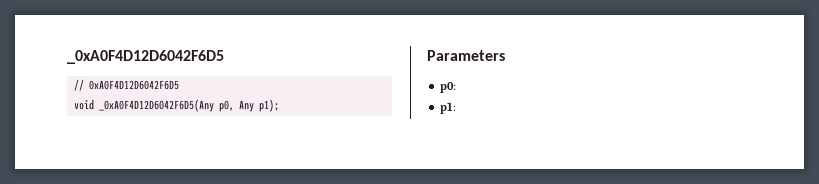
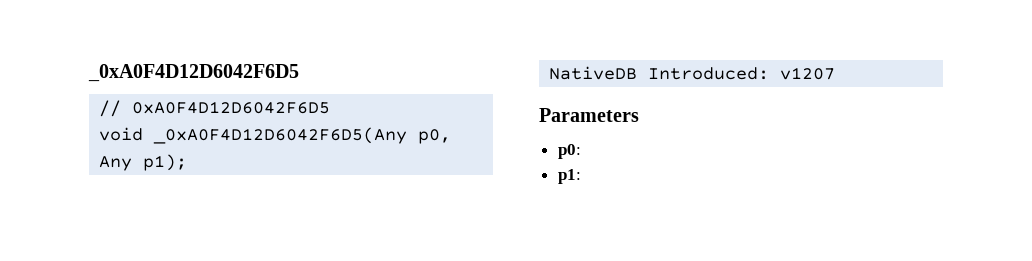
(280, 105) none -> [549,66,836,80] // NativeDB Introduced: v1207

